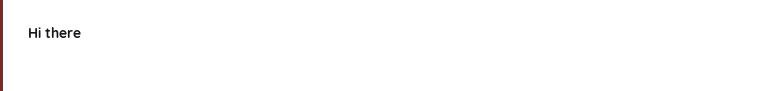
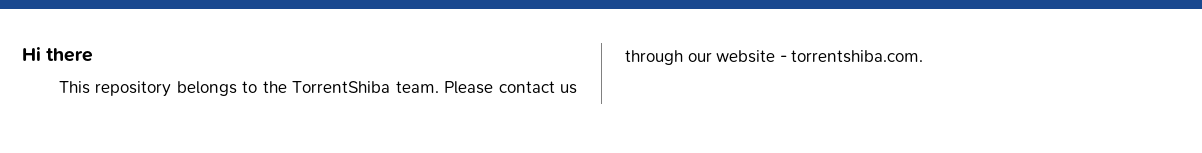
(81, 32) none -> [59,81,577,97] [625,50,924,65] // This repository belongs to the TorrentShiba team. Please contact us through our website - torrentshiba.com.

